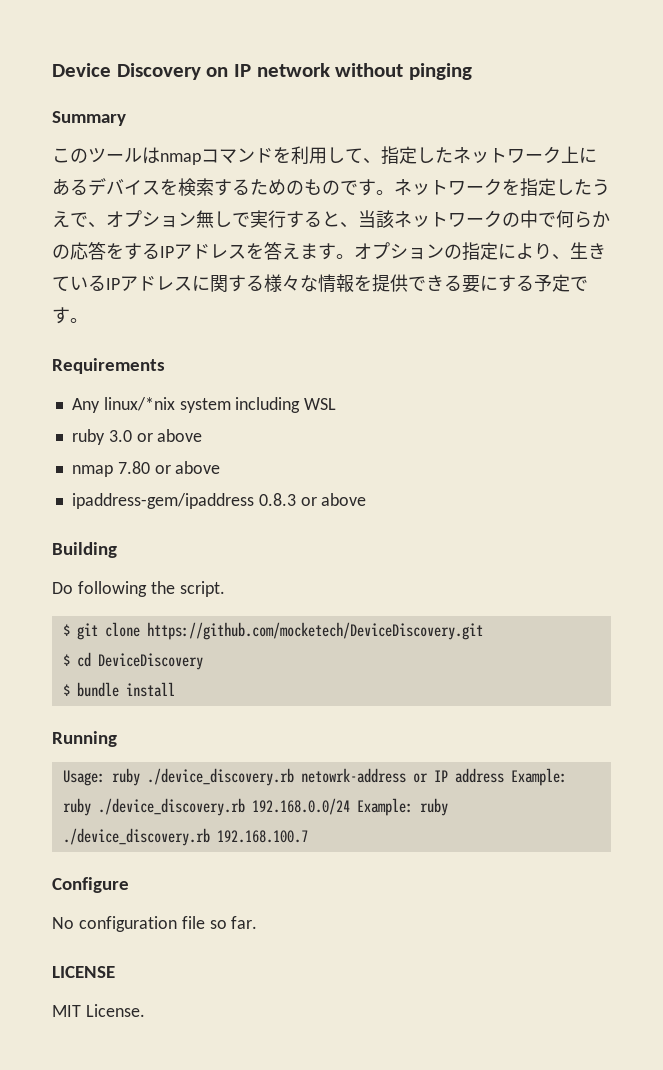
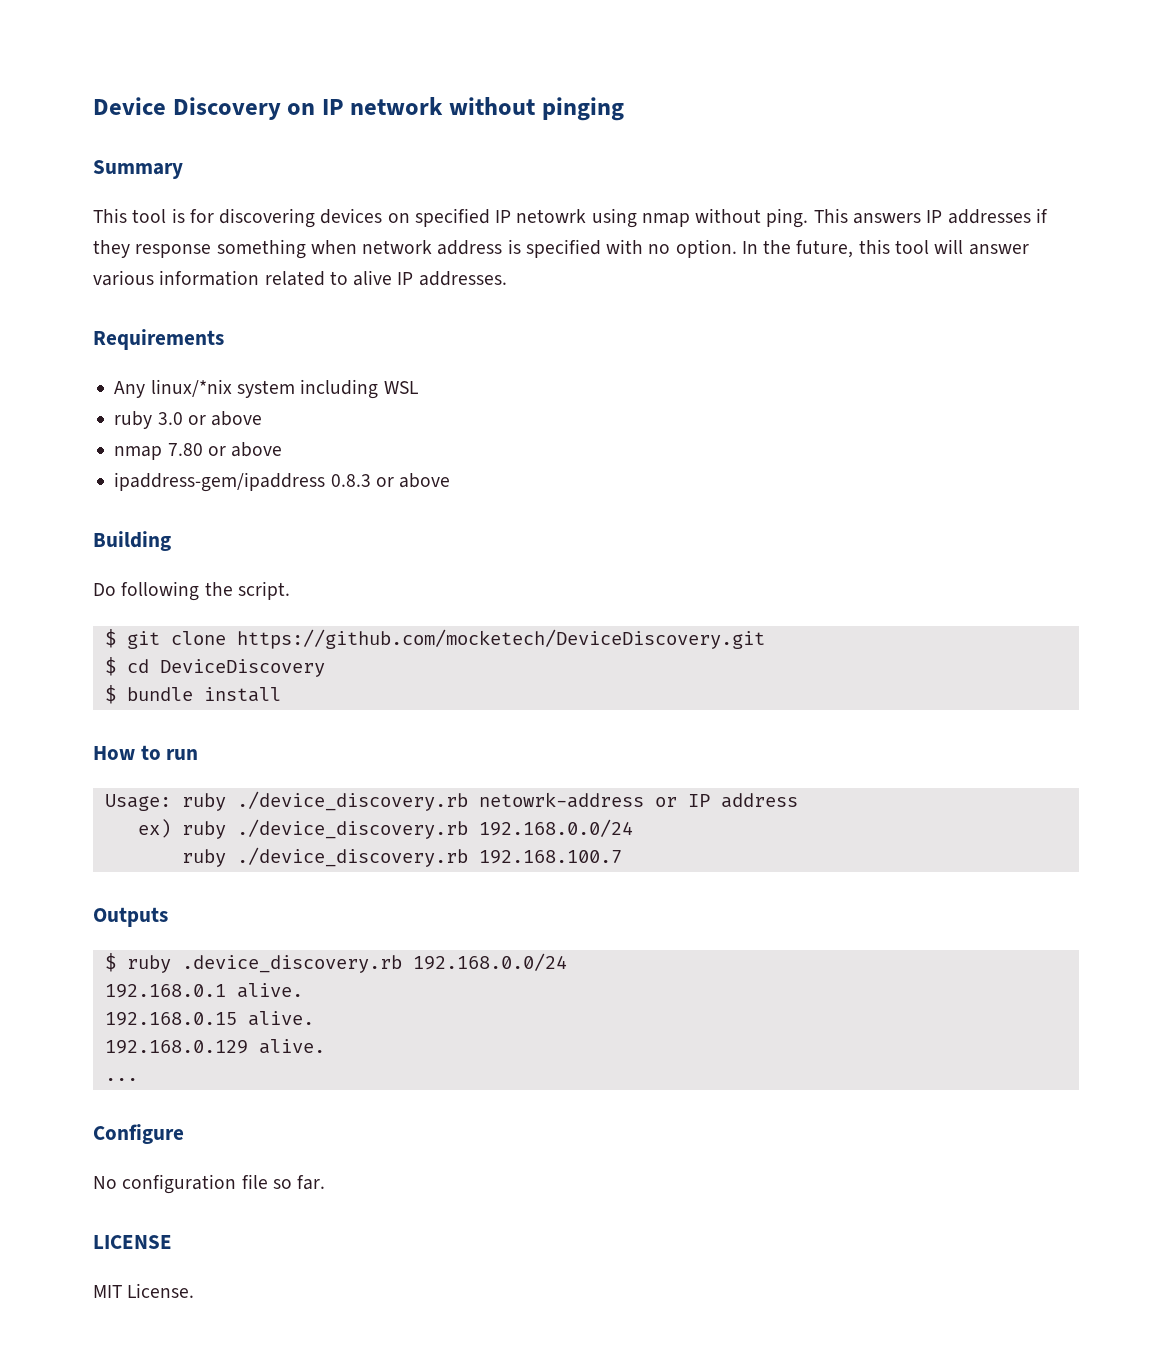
[52,146,597,165] [52,178,610,197] [52,210,610,228] [52,242,606,261] [52,274,588,293] [52,307,88,324] このツールはnmapコマンドを利用して、指定したネットワーク上にあるデバイスを検索するためのものです。ネットワークを指定したうえで、オプション無しで実行すると、当該ネットワークの中で何らかの応答をするIPアドレスを答えます。オプションの指定により、生きているIPアドレスに関する様々な情報を提供できる要にする予定です。 -> [93,208,1048,228] [93,239,1029,259] [93,270,507,286] This tool is for discovering devices on specified IP netowrk using nmap without ping. This answers IP addresses if they response something when network address is specified with no option. In the future, this tool will answer various information related to alive IP addresses.
[52,731,117,747] Running -> [93,745,199,760] How to run
[510,768,567,786] Example: -> [137,819,171,838] // ex)
[356,798,413,816] Example: -> (633, 828) //
(308, 836) none -> [93,907,168,927] [104,953,567,973] [104,983,303,998] [104,1011,314,1026] [104,1039,325,1054] [104,1078,138,1081] // Outputs // $ ruby .device_discovery.rb 192.168.0.0/24 // 192.168.0.1 alive. // 192.168.0.15 alive. // 192.168.0.129 alive. // ...

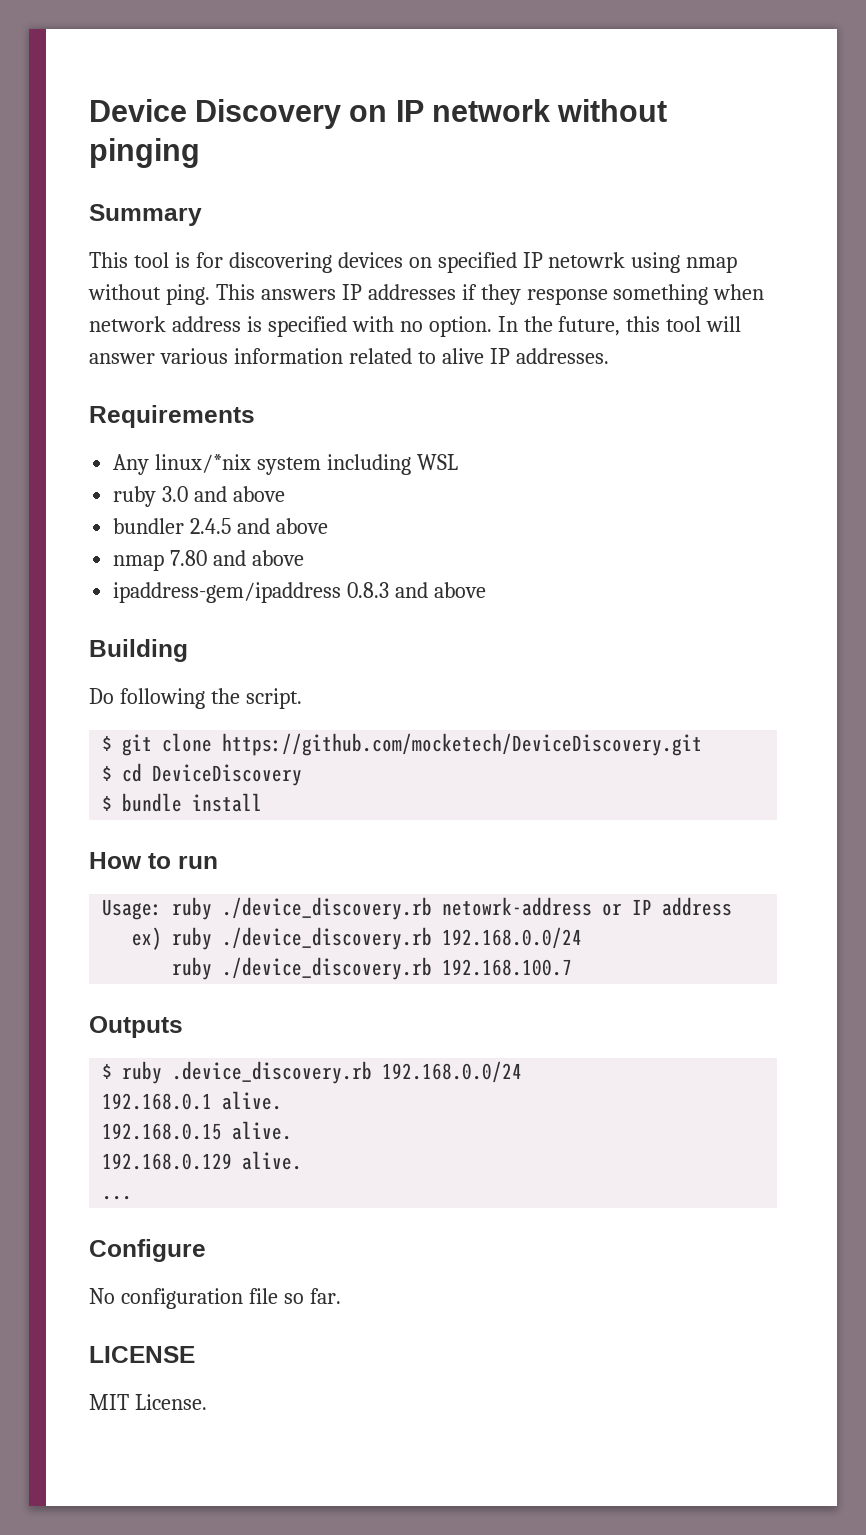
[187,415,206,425] or -> [194,486,286,502] [113,518,271,534] and above // bundler 2.4.5 and
[207,446,226,456] or -> [213,550,247,566] and
[375,477,394,487] or -> [395,582,429,598] and

